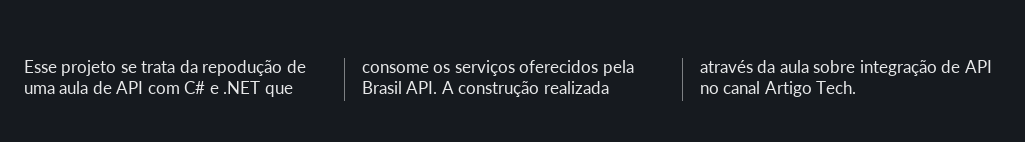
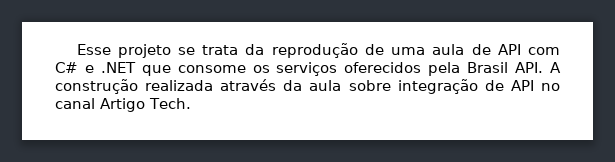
[202,60,283,76] repodução -> [271,43,358,58] reprodução

